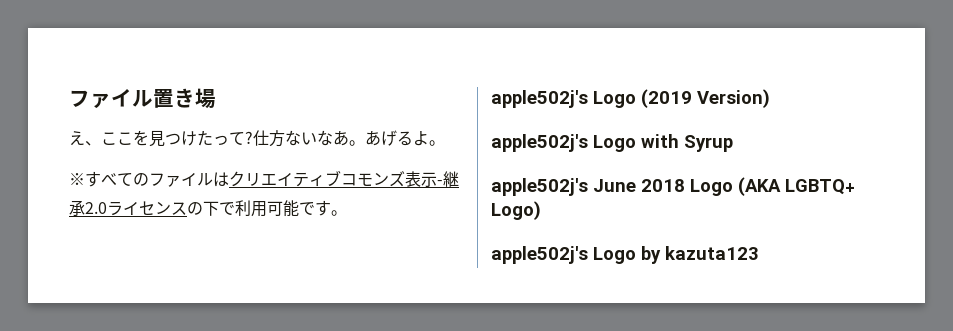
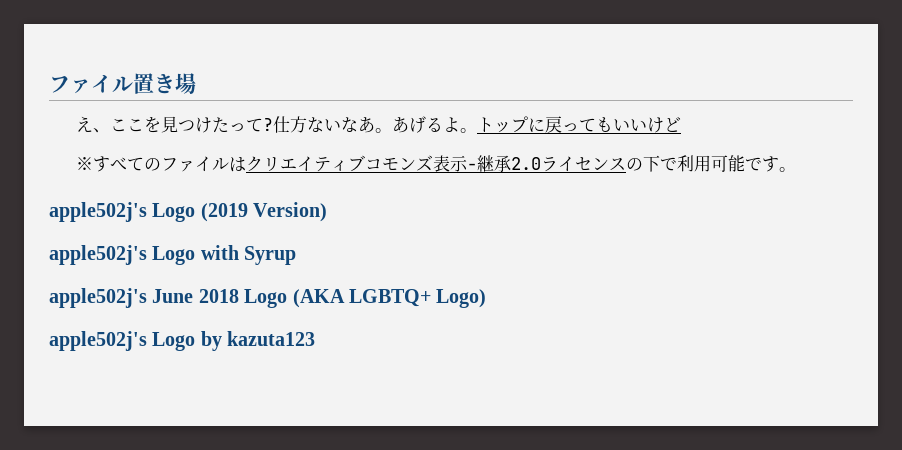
(445, 143) none -> [476,116,681,133] トップに戻ってもいいけど

